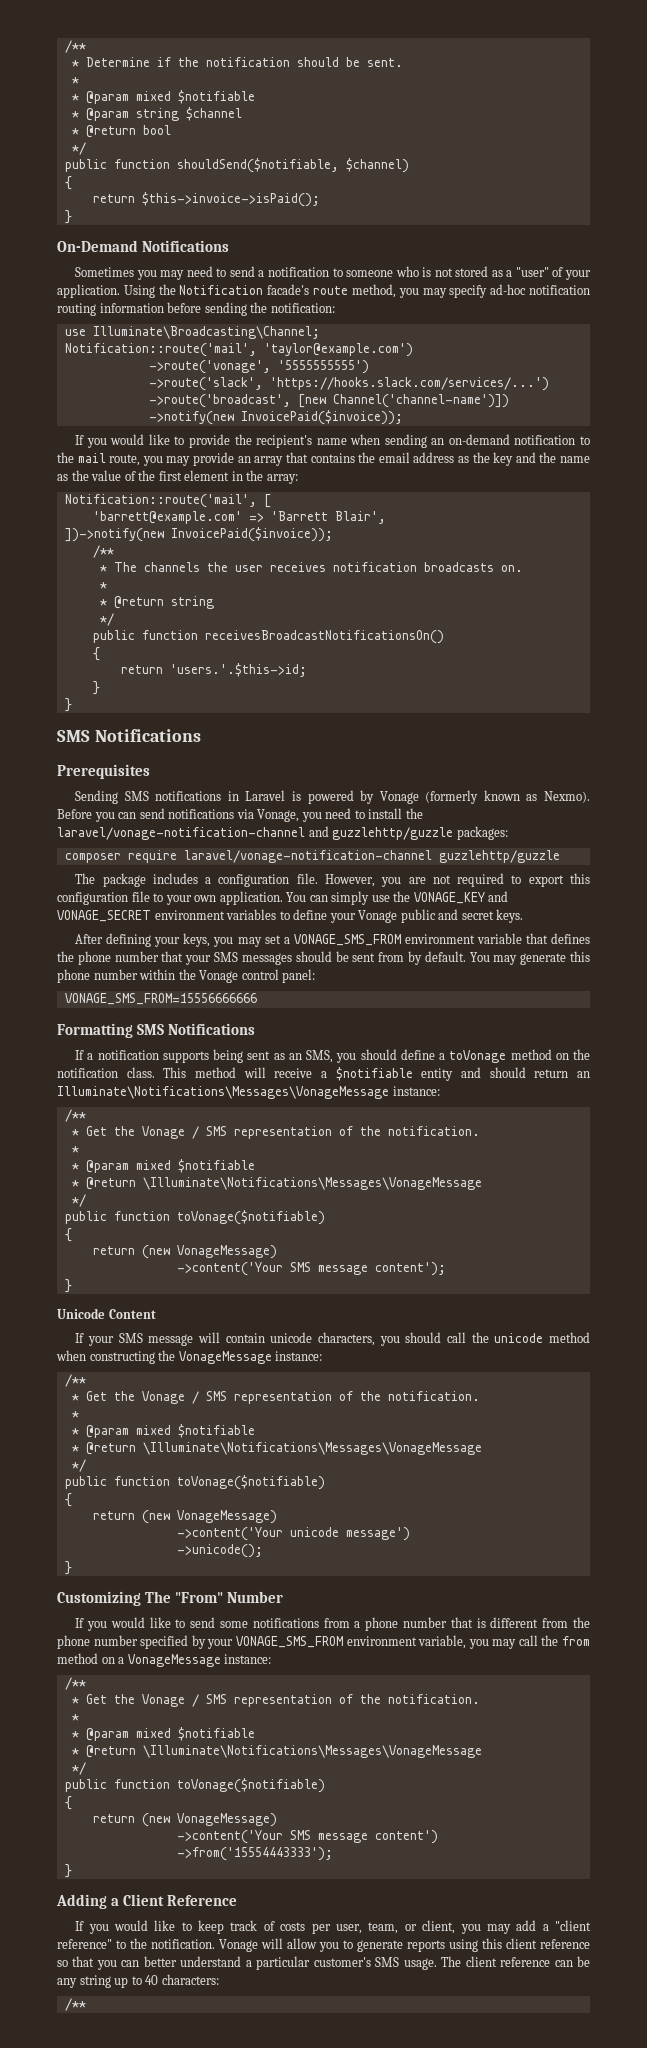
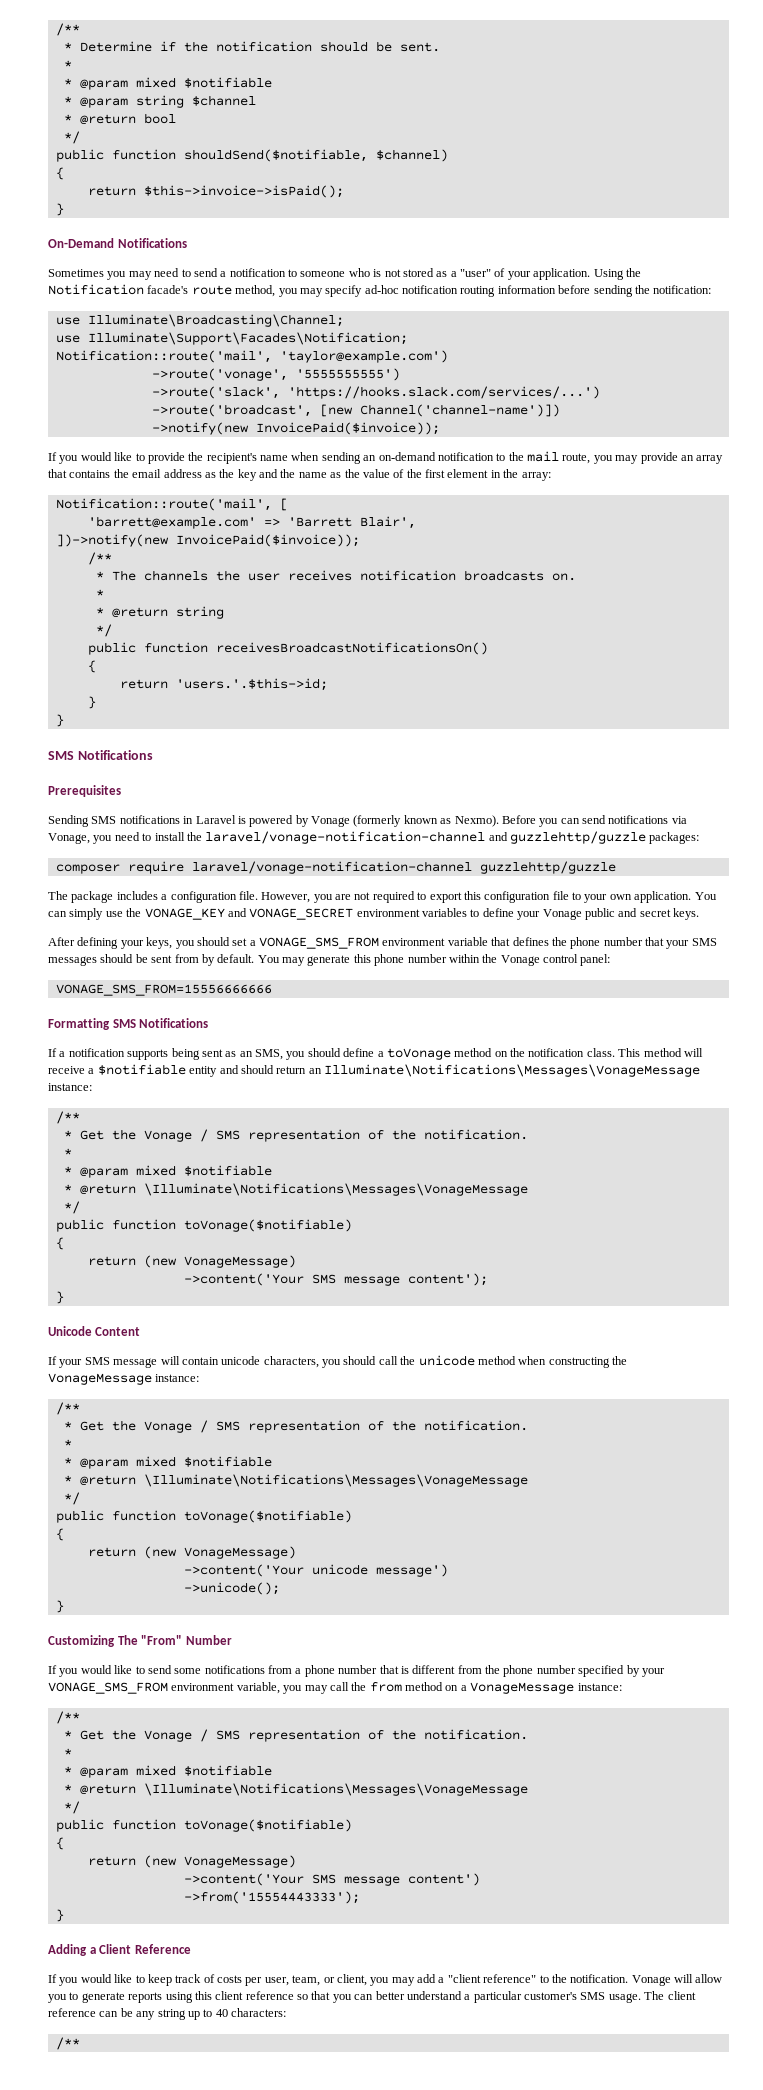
(320, 332) none -> [55,332,408,345] // use Illuminate\Support\Facades\Notification;
[237,937,262,947] may -> [196,937,230,946] should

